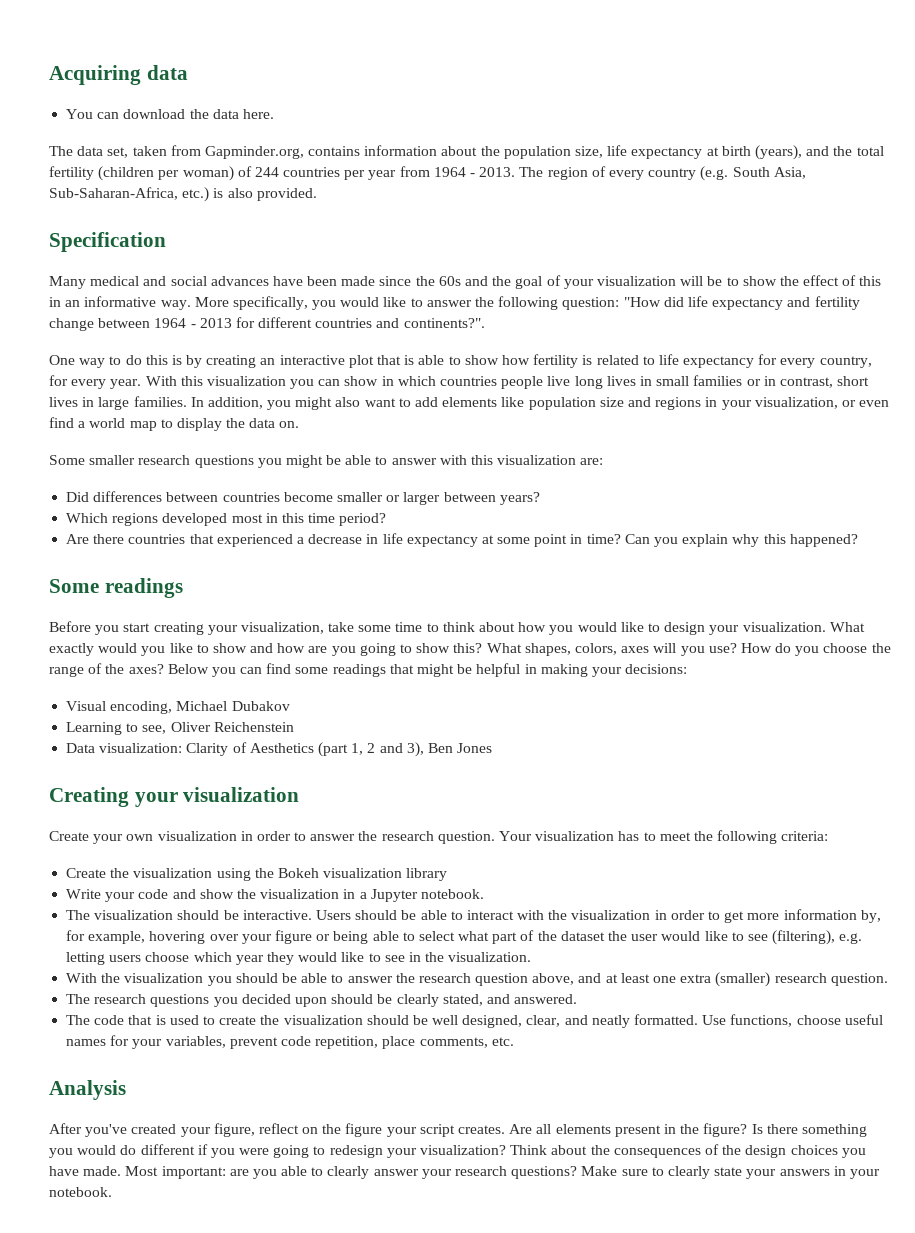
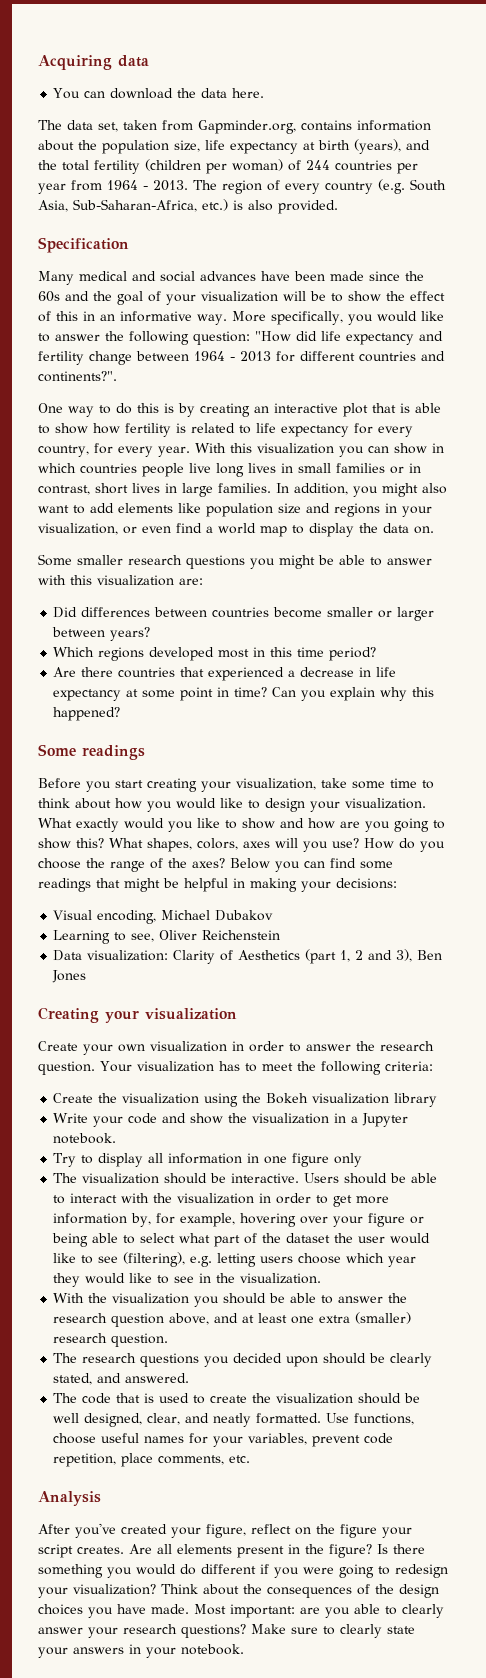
(484, 894) none -> [53,1153,363,1167] // Try to display all information in one figure only

